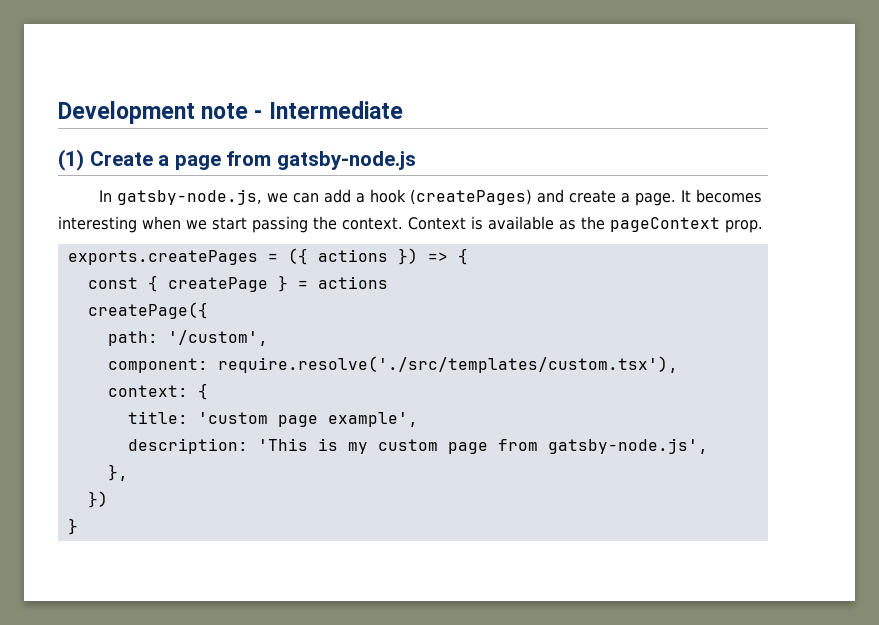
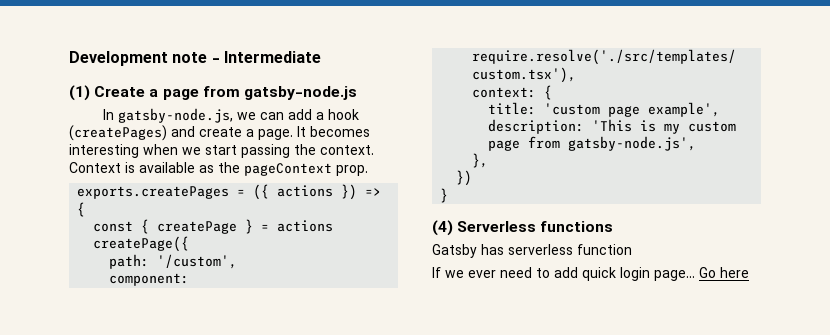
(78, 526) none -> [432,220,614,236] [432,244,632,258] [432,267,749,281] // (4) Serverless functions // Gatsby has serverless function // If we ever need to add quick login page... Go here

